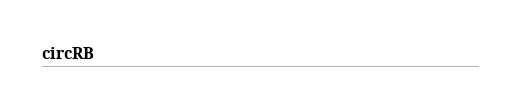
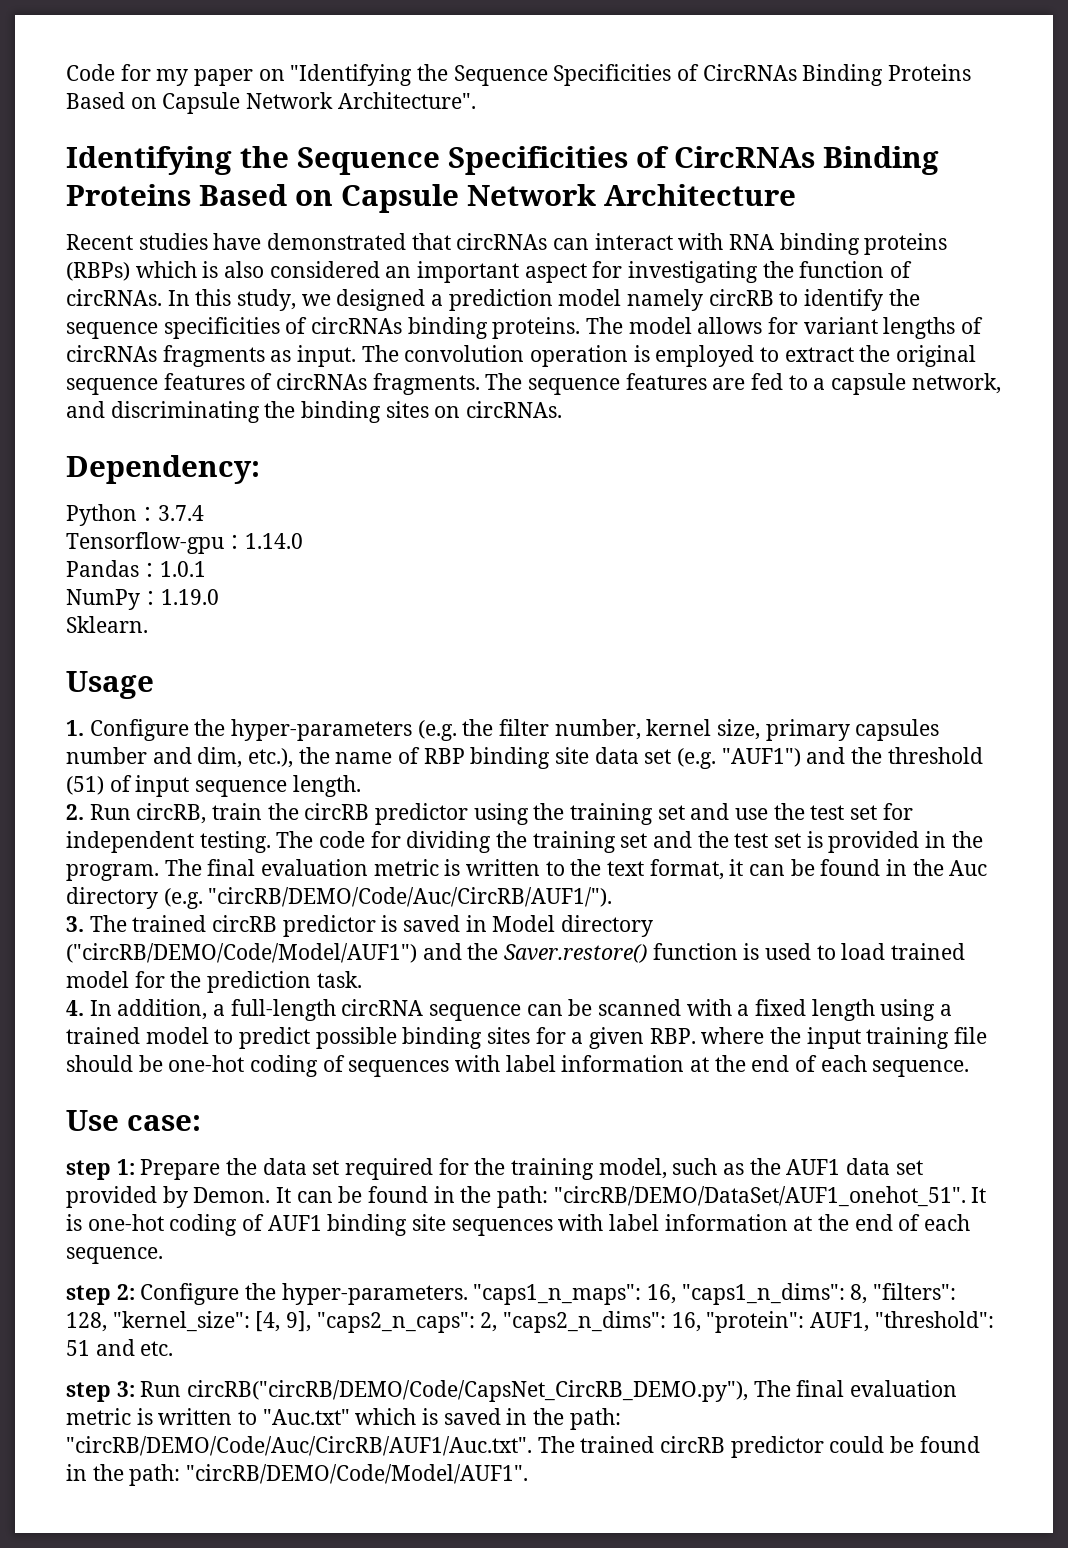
[42,47,94,59] circRB -> [66,64,972,86] [66,92,476,114] [66,146,939,175] [66,184,796,213] [66,233,948,255] [66,261,913,283] [66,289,920,311] [66,317,984,339] [66,345,977,367] [66,373,1001,395] [66,401,563,423] [66,455,260,484] [66,504,204,526] [66,532,303,554] [66,560,206,577] [66,589,219,610] [66,616,148,633] [66,671,154,699] [66,719,940,741] [66,747,983,769] [66,775,361,797] [66,803,913,825] [66,831,983,853] [66,859,988,881] [66,887,613,909] [66,915,654,937] [66,943,966,963] [66,971,362,993] [66,999,953,1021] [66,1027,988,1049] [66,1055,970,1077] [66,1110,201,1131] [66,1158,923,1180] [66,1186,987,1208] [66,1214,971,1236] [66,1247,163,1264] [66,1283,957,1305] [66,1311,994,1333] [66,1339,174,1356] [66,1380,958,1402] [66,1408,621,1430] [66,1436,980,1458] [66,1464,529,1486] Code for my paper on "Identifying the Sequence Specificities of CircRNAs Binding Proteins Based on Capsule Network Architecture". // Identifying the Sequence Specificities of CircRNAs Binding Proteins Based on Capsule Network Architecture // Recent studies have demonstrated that circRNAs can interact with RNA binding proteins (RBPs) which is also considered an important aspect for investigating the function of circRNAs. In this study, we designed a prediction model namely circRB to identify the sequence specificities of circRNAs binding proteins. The model allows for variant lengths of circRNAs fragments as input. The convolution operation is employed to extract the original sequence features of circRNAs fragments. The sequence features are fed to a capsule network, and discriminating the binding sites on circRNAs. // Dependency: // Python：3.7.4 // Tensorflow-gpu：1.14.0 // Pandas：1.0.1 // NumPy：1.19.0 // Sklearn. // Usage // 1. Configure the hyper-parameters (e.g. the filter number, kernel size, primary capsules number and dim, etc.), the name of RBP binding site data set (e.g. "AUF1") and the threshold (51) of input sequence length. // 2. Run circRB, train the circRB predictor using the training set and use the test set for independent testing. The code for dividing the training set and the test set is provided in the program. The final evaluation metric is written to the text format, it can be found in the Auc directory (e.g. "circRB/DEMO/Code/Auc/CircRB/AUF1/"). // 3. The trained circRB predictor is saved in Model directory ("circRB/DEMO/Code/Model/AUF1") and the Saver.restore() function is used to load trained model for the prediction task. // 4. In addition, a full-length circRNA sequence can be scanned with a fixed length using a trained model to predict possible binding sites for a given RBP. where the input training file should be one-hot coding of sequences with label information at the end of each sequence. // Use case: // step 1: Prepare the data set required for the training model, such as the AUF1 data set provided by Demon. It can be found in the path: "circRB/DEMO/DataSet/AUF1_onehot_51". It is one-hot coding of AUF1 binding site sequences with label information at the end of each sequence. // step 2: Configure the hyper-parameters. "caps1_n_maps": 16, "caps1_n_dims": 8, "filters": 128, "kernel_size": [4, 9], "caps2_n_caps": 2, "caps2_n_dims": 16, "protein": AUF1, "threshold": 51 and etc. // step 3: Run circRB("circRB/DEMO/Code/CapsNet_CircRB_DEMO.py"), The final evaluation metric is written to "Auc.txt" which is saved in the path: "circRB/DEMO/Code/Auc/CircRB/AUF1/Auc.txt". The trained circRB predictor could be found in the path: "circRB/DEMO/Code/Model/AUF1".

